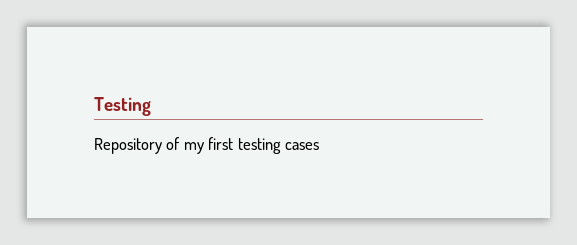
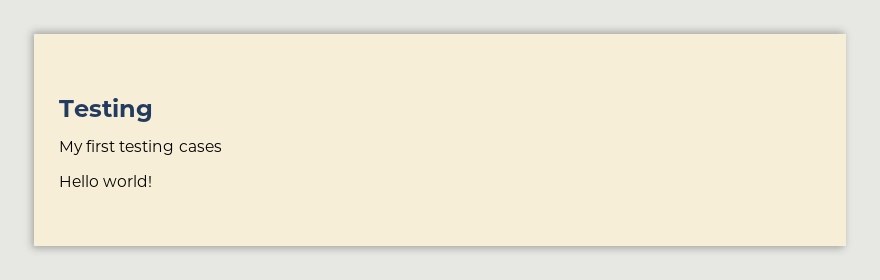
[94,137,204,154] Repository of my -> [59,141,83,155] My
(320, 146) none -> [59,175,153,187] // Hello world!

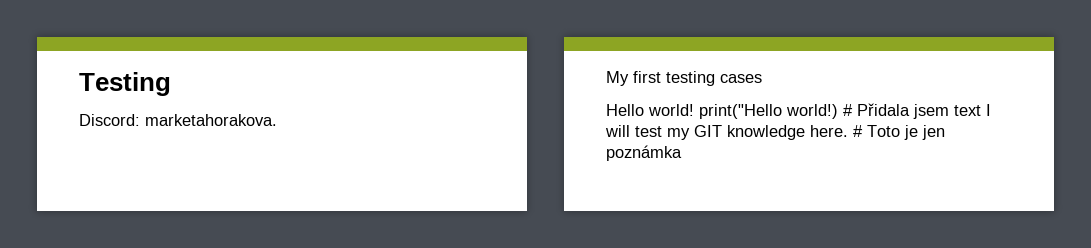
(153, 110) none -> [79,114,277,126] // Discord: marketahorakova.
(153, 181) none -> [699,103,991,119] [605,125,945,140] [606,145,682,161] print("Hello world!) # Přidala jsem text I will test my GIT knowledge here. # Toto je jen poznámka

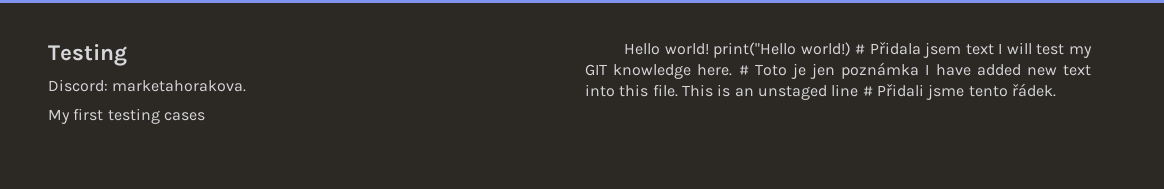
(682, 153) none -> [925,64,1091,76] [585,83,1056,100] I have added new text into this file. This is an unstaged line # Přidali jsme tento řádek.

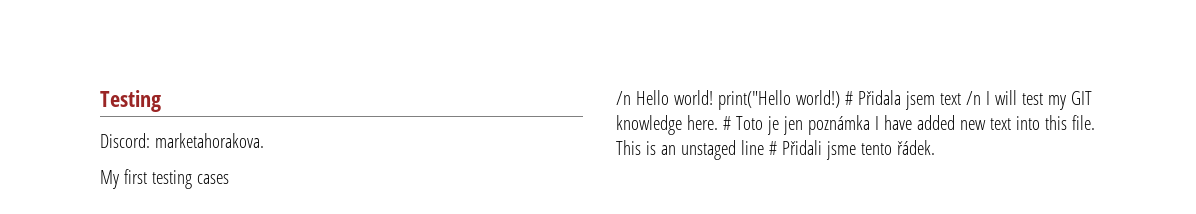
(205, 116) none -> [616,91,631,105] /n
(994, 49) none -> [965,91,981,105] /n

